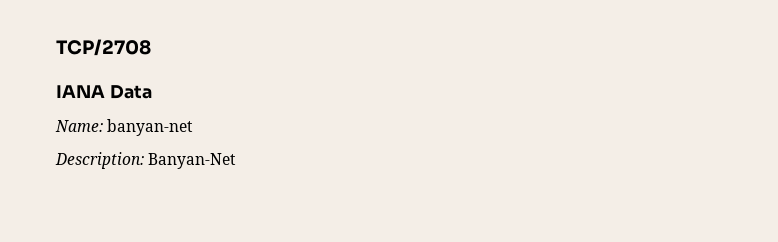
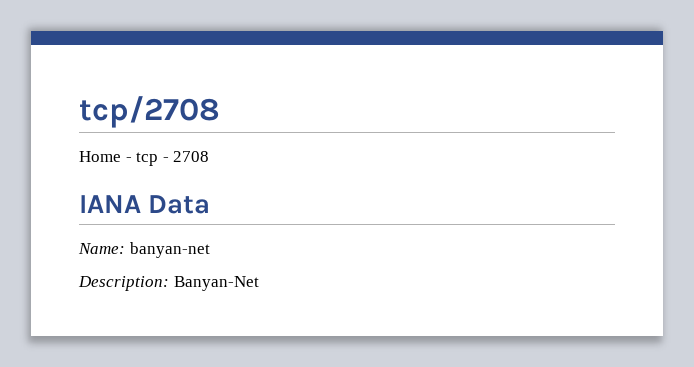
[56,39,151,56] TCP/2708 -> [79,96,220,128] [79,151,210,166] tcp/2708 // Home - tcp - 2708

